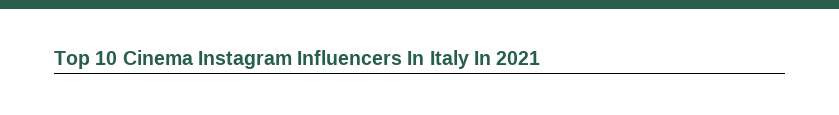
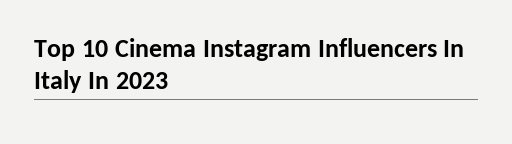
[496,51,541,65] 2021 -> [115,72,168,89] 2023

